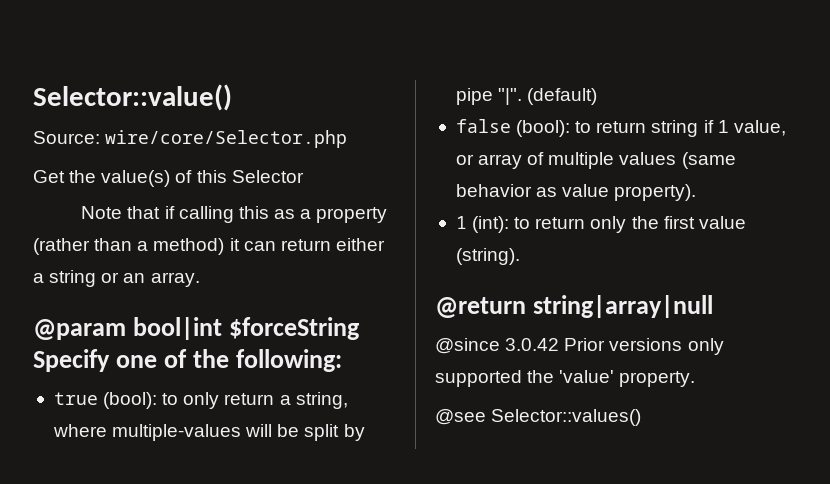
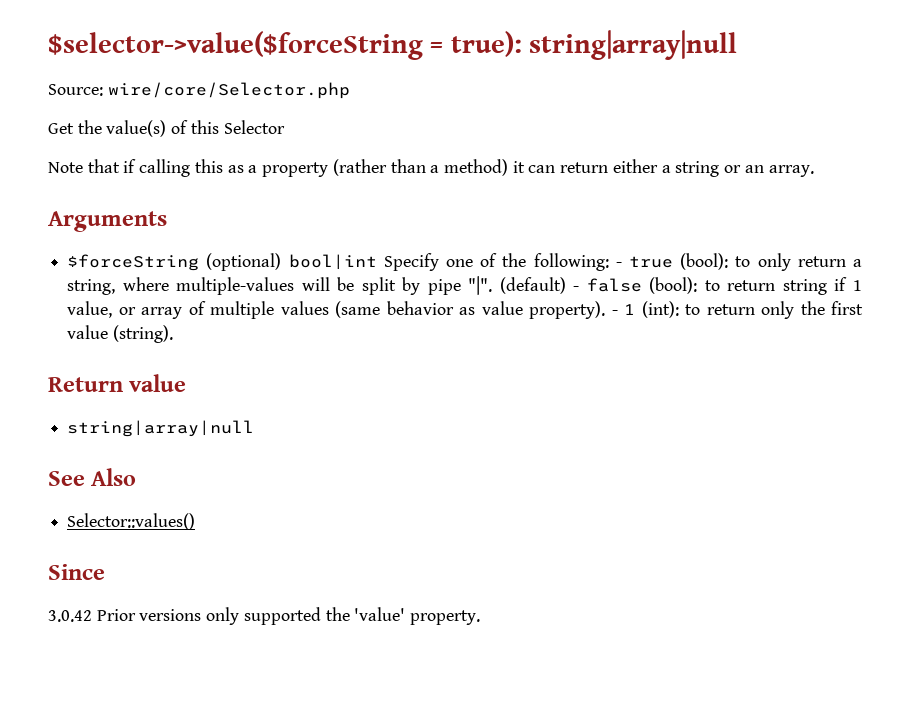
[33,84,232,111] Selector::value() -> [48,30,738,60] $selector->value($forceString = true): string|array|null
[33,317,360,340] @param bool|int $forceString -> [48,211,167,232] [67,253,377,271] Arguments // $forceString (optional) bool|int
(342, 360) // -> [615,262,622,267] -
(598, 96) // -> [573,286,580,291] -
(697, 192) // -> [611,310,618,315] -
[435,295,713,318] [435,338,500,354] @return string|array|null // @since -> [48,374,187,392] [67,420,255,437] [48,468,137,486] [67,513,196,530] [48,564,105,580] Return value // string|array|null // See Also // Selector::values() // Since //
[435,409,642,426] // @see Selector::values() -> (481, 617) none

